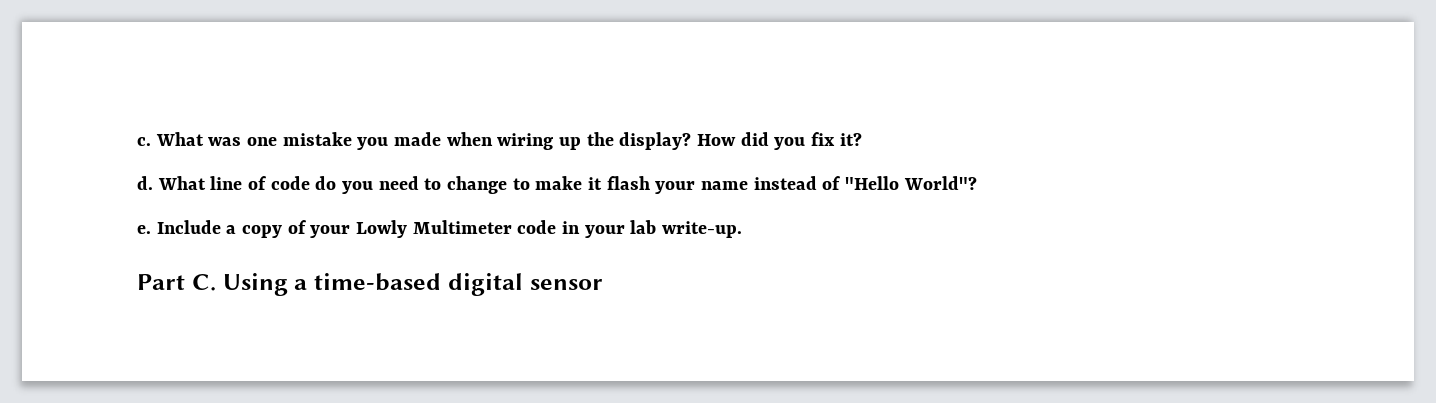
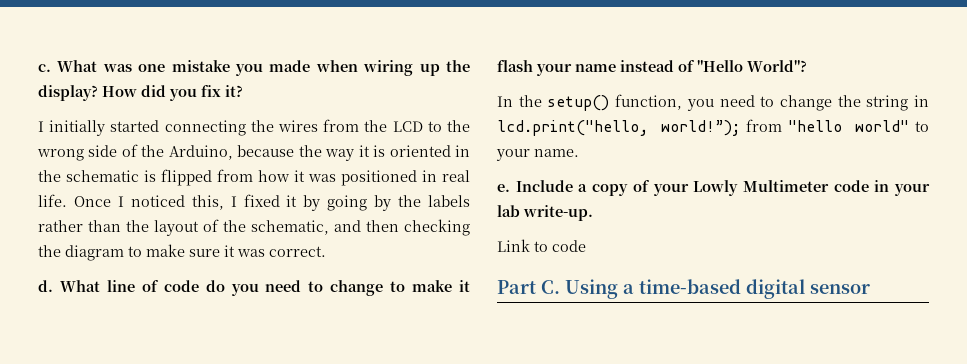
(862, 139) none -> [38,119,470,136] [37,144,470,161] [38,169,470,186] [38,194,471,211] [38,219,470,236] [38,244,326,261] // I initially started connecting the wires from the LCD to the wrong side of the Arduino, because the way it is oriented in the schematic is flipped from how it was positioned in real life. Once I noticed this, I fixed it by going by the labels rather than the layout of the schematic, and then checking the diagram to make sure it was correct.
(977, 183) none -> [497,94,929,111] [497,119,929,136] [496,149,579,161] // In the setup() function, you need to change the string in lcd.print("hello, world!”); from "hello world" to your name.
(743, 229) none -> [497,239,586,252] // Link to code

